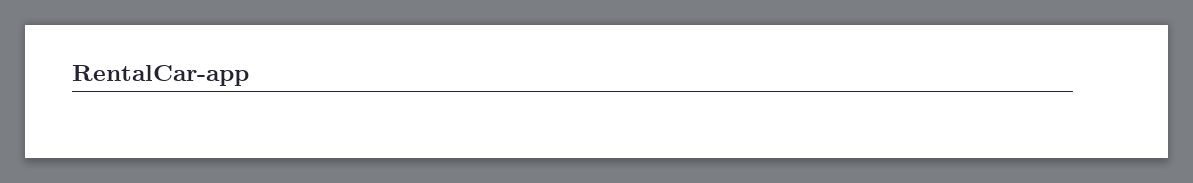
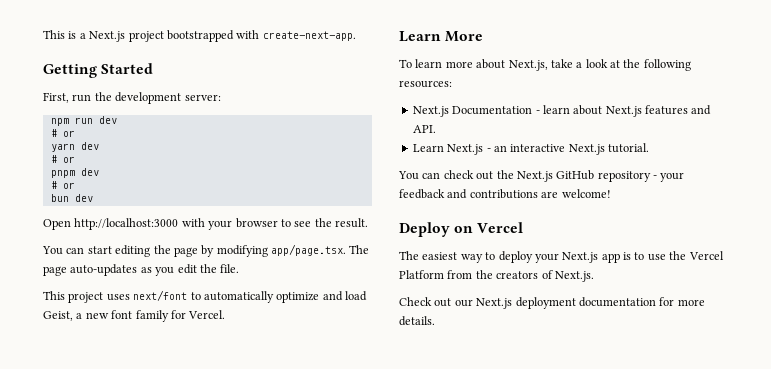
[72,65,249,86] RentalCar-app -> [43,30,356,42] [43,63,154,78] [43,92,221,104] [50,116,117,126] [50,129,75,137] [50,142,99,152] [50,155,75,163] [50,168,99,178] [50,181,75,189] [50,194,93,202] [43,218,368,230] [42,244,370,257] [43,264,240,276] [43,290,367,303] [43,310,226,322] [399,31,484,42] [399,59,691,71] [399,80,452,88] [412,105,712,117] [412,125,436,133] [412,143,649,155] [398,170,685,182] [399,189,611,199] [399,222,524,237] [399,251,724,263] [399,270,594,282] [399,297,705,309] [399,316,435,326] This is a Next.js project bootstrapped with create-next-app. // Getting Started // First, run the development server: // npm run dev // # or // yarn dev // # or // pnpm dev // # or // bun dev // Open http://localhost:3000 with your browser to see the result. // You can start editing the page by modifying app/page.tsx. The page auto-updates as you edit the file. // This project uses next/font to automatically optimize and load Geist, a new font family for Vercel. // Learn More // To learn more about Next.js, take a look at the following resources: // Next.js Documentation - learn about Next.js features and API. // Learn Next.js - an interactive Next.js tutorial. // You can check out the Next.js GitHub repository - your feedback and contributions are welcome! // Deploy on Vercel // The easiest way to deploy your Next.js app is to use the Vercel Platform from the creators of Next.js. // Check out our Next.js deployment documentation for more details.

